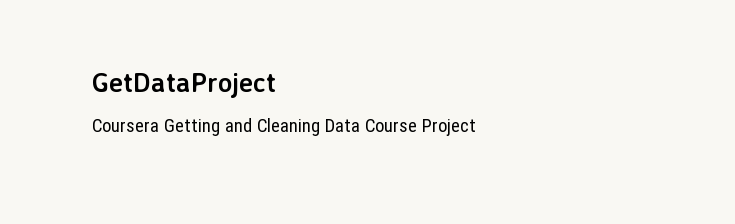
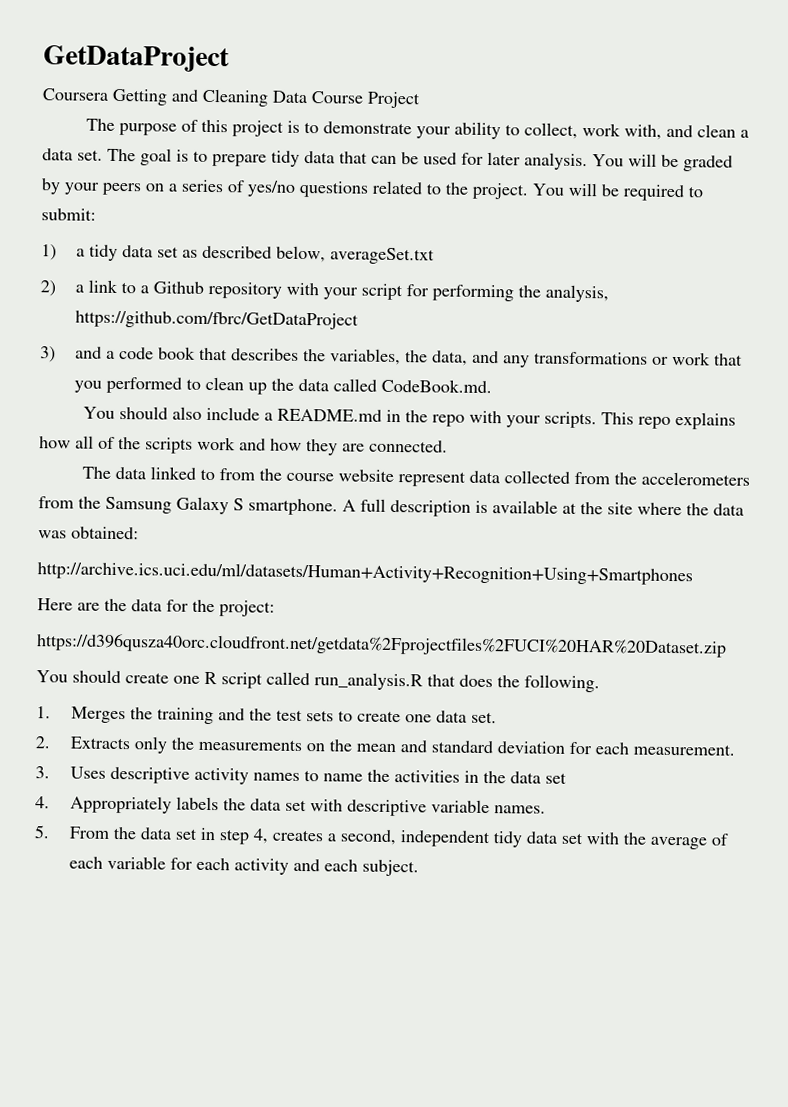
(476, 127) none -> [85,118,749,140] [42,148,733,172] [41,178,703,202] [41,208,96,221] [41,244,435,265] [40,279,609,303] [74,310,359,330] [40,346,743,368] [73,376,492,395] [82,406,736,430] [39,435,448,456] [81,466,750,487] [38,496,744,517] [38,526,139,540] [37,561,693,586] [37,598,275,617] [36,633,727,658] [36,669,600,693] [36,706,497,725] [35,736,735,756] [35,766,567,785] [35,795,546,817] [34,825,728,850] [68,855,419,877] // The purpose of this project is to demonstrate your ability to collect, work with, and clean a data set. The goal is to prepare tidy data that can be used for later analysis. You will be graded by your peers on a series of yes/no questions related to the project. You will be required to submit: // 1) a tidy data set as described below, averageSet.txt // 2) a link to a Github repository with your script for performing the analysis, https://github.com/fbrc/GetDataProject // 3) and a code book that describes the variables, the data, and any transformations or work that you performed to clean up the data called CodeBook.md. // You should also include a README.md in the repo with your scripts. This repo explains how all of the scripts work and how they are connected. // The data linked to from the course website represent data collected from the accelerometers from the Samsung Galaxy S smartphone. A full description is available at the site where the data was obtained: // http://archive.ics.uci.edu/ml/datasets/Human+Activity+Recognition+Using+Smartphones // Here are the data for the project: // https://d396qusza40orc.cloudfront.net/getdata%2Fprojectfiles%2FUCI%20HAR%20Dataset.zip // You should create one R script called run_analysis.R that does the following. // 1. Merges the training and the test sets to create one data set. // 2. Extracts only the measurements on the mean and standard deviation for each measurement. // 3. Uses descriptive activity names to name the activities in the data set // 4. Appropriately labels the data set with descriptive variable names. // 5. From the data set in step 4, creates a second, independent tidy data set with the average of each variable for each activity and each subject.

